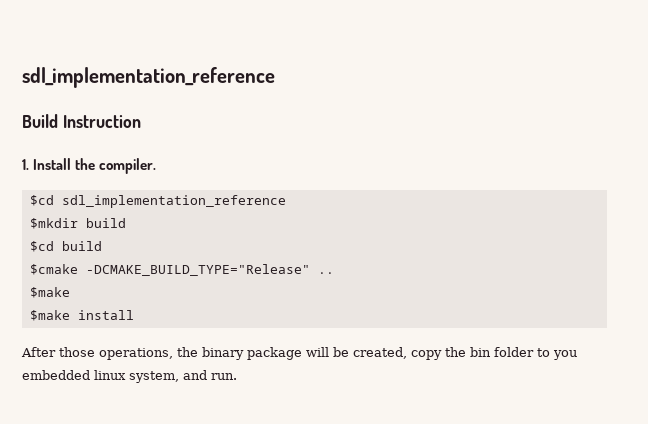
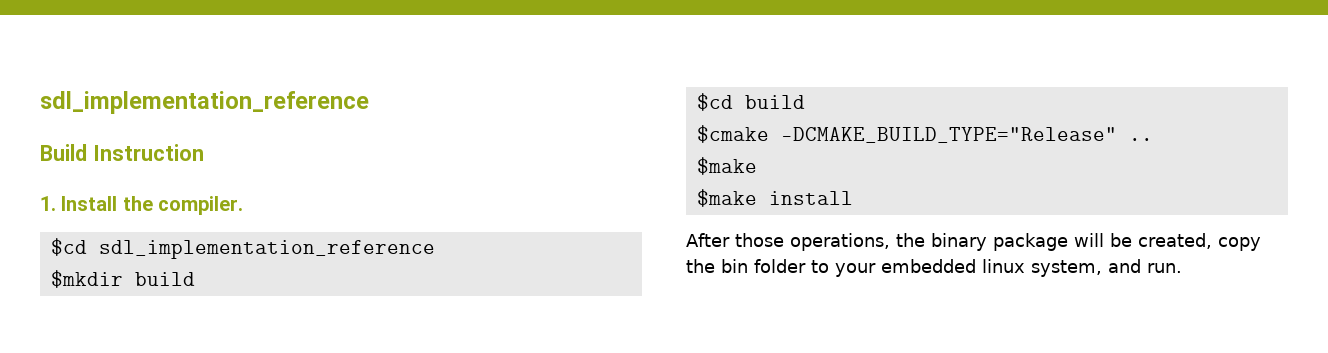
[553,350,577,360] you -> [835,263,876,277] your

